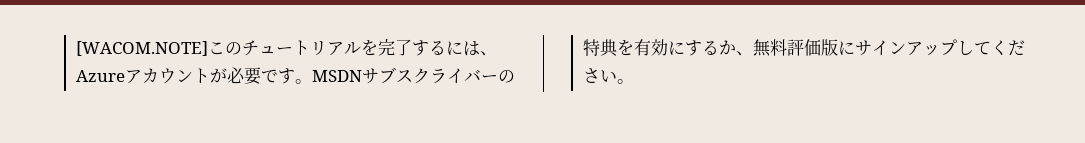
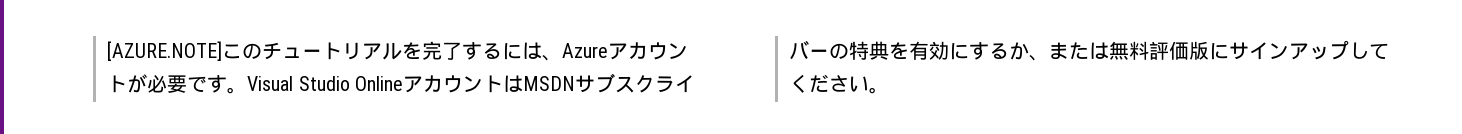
[75,41,208,56] [WACOM.NOTE] -> [107,41,223,61] [AZURE.NOTE]
(312, 81) none -> [247,75,524,93] Visual Studio Onlineアカウントは
(753, 53) none -> [1049,42,1110,60] または

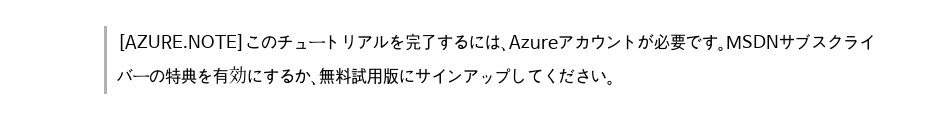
[247,75,524,93] Visual Studio Onlineアカウントは -> (726, 48) none
[1049,41,1190,60] または無料評価 -> [318,67,383,85] 無料試用

